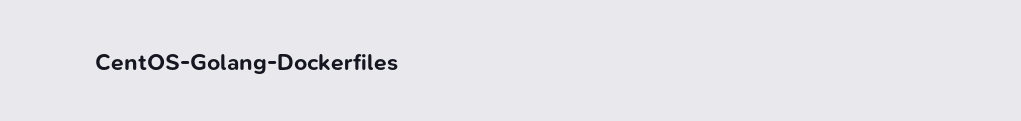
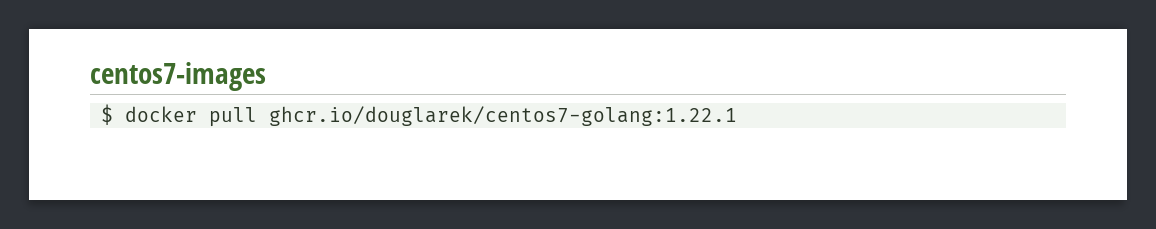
[95,53,398,74] CentOS-Golang-Dockerfiles -> [90,62,266,91] [101,104,738,127] centos7-images // $ docker pull ghcr.io/douglarek/centos7-golang:1.22.1

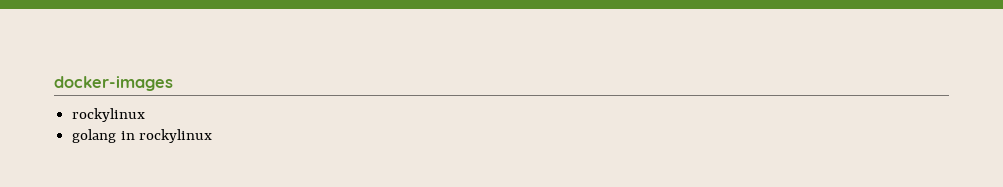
[90,62,266,91] [101,104,738,127] centos7-images // $ docker pull ghcr.io/douglarek/centos7-golang:1.22.1 -> [54,76,173,91] [72,108,146,122] [72,129,213,143] docker-images // rockylinux // golang in rockylinux

